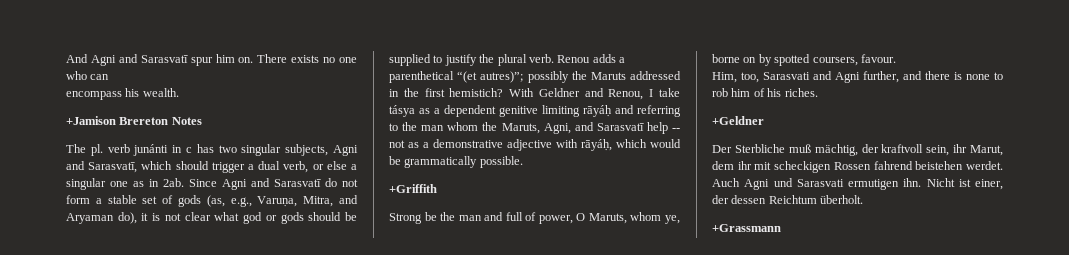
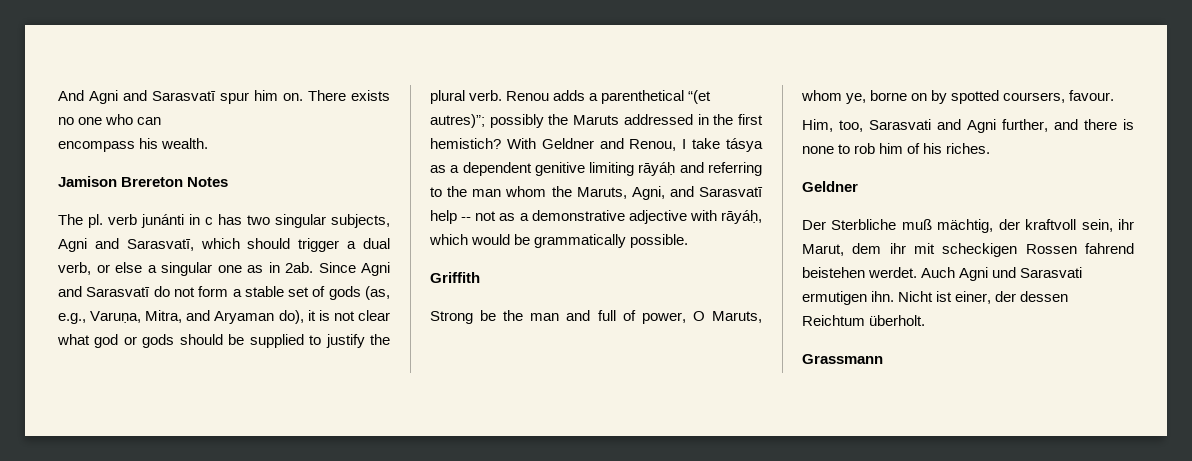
[66,116,116,125] +Jamison -> [58,176,117,187] Jamison
[389,184,437,193] +Griffith -> [430,272,480,283] Griffith
[712,116,764,125] +Geldner -> [802,181,858,192] Geldner
[712,224,781,232] +Grassmann -> [802,354,883,364] Grassmann

